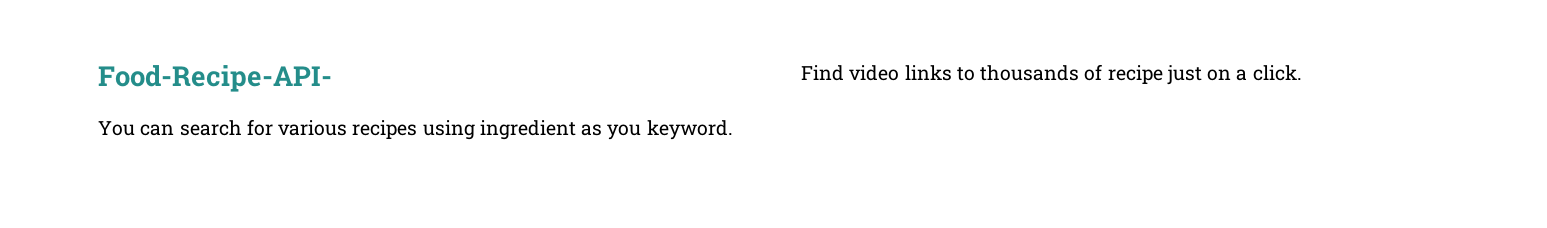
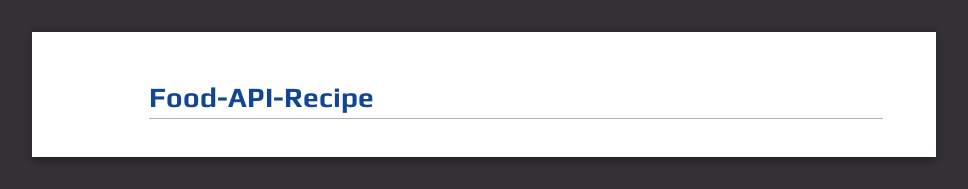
[98,65,332,92] [98,119,733,140] [801,64,1302,85] Food-Recipe-API- // You can search for various recipes using ingredient as you keyword. Find video links to thousands of recipe just on a click. -> [149,87,374,113] Food-API-Recipe

